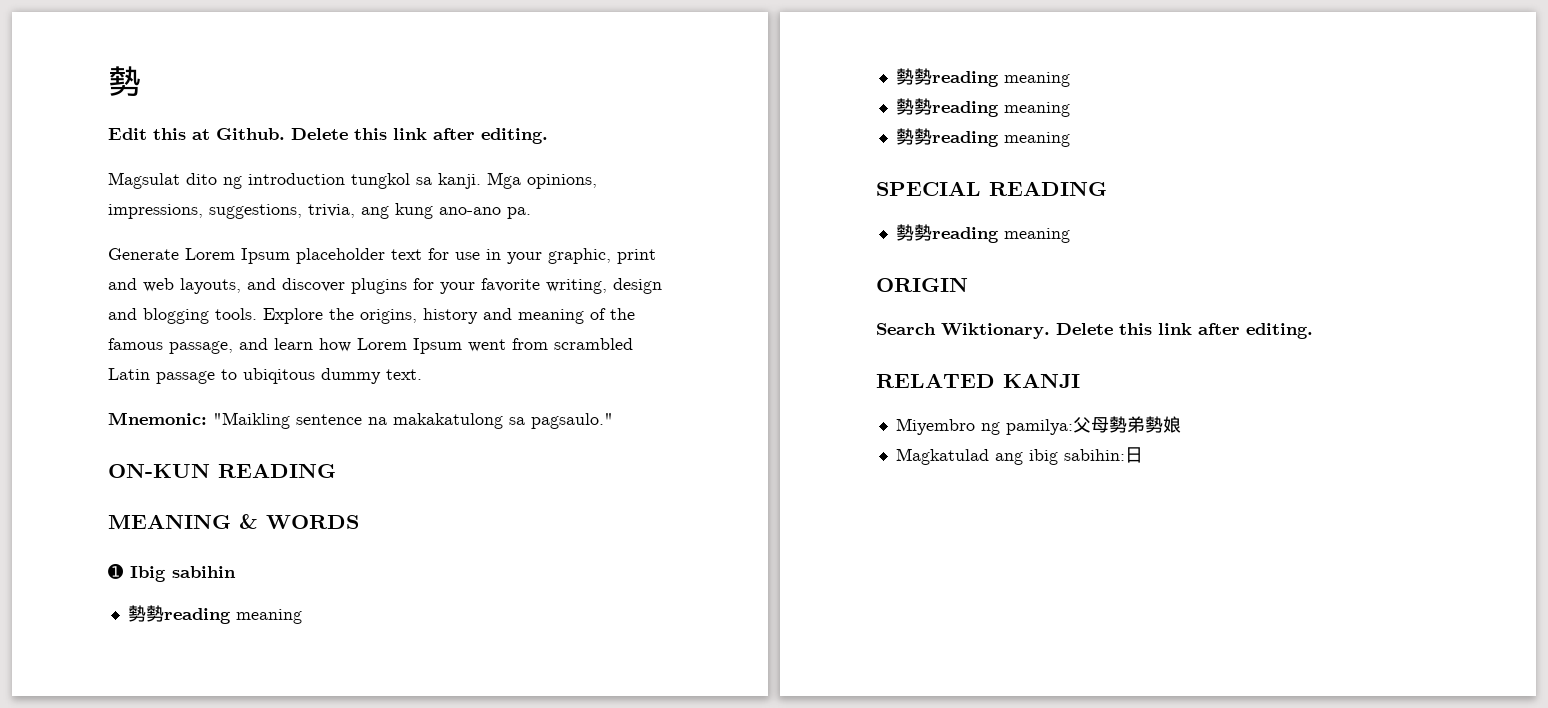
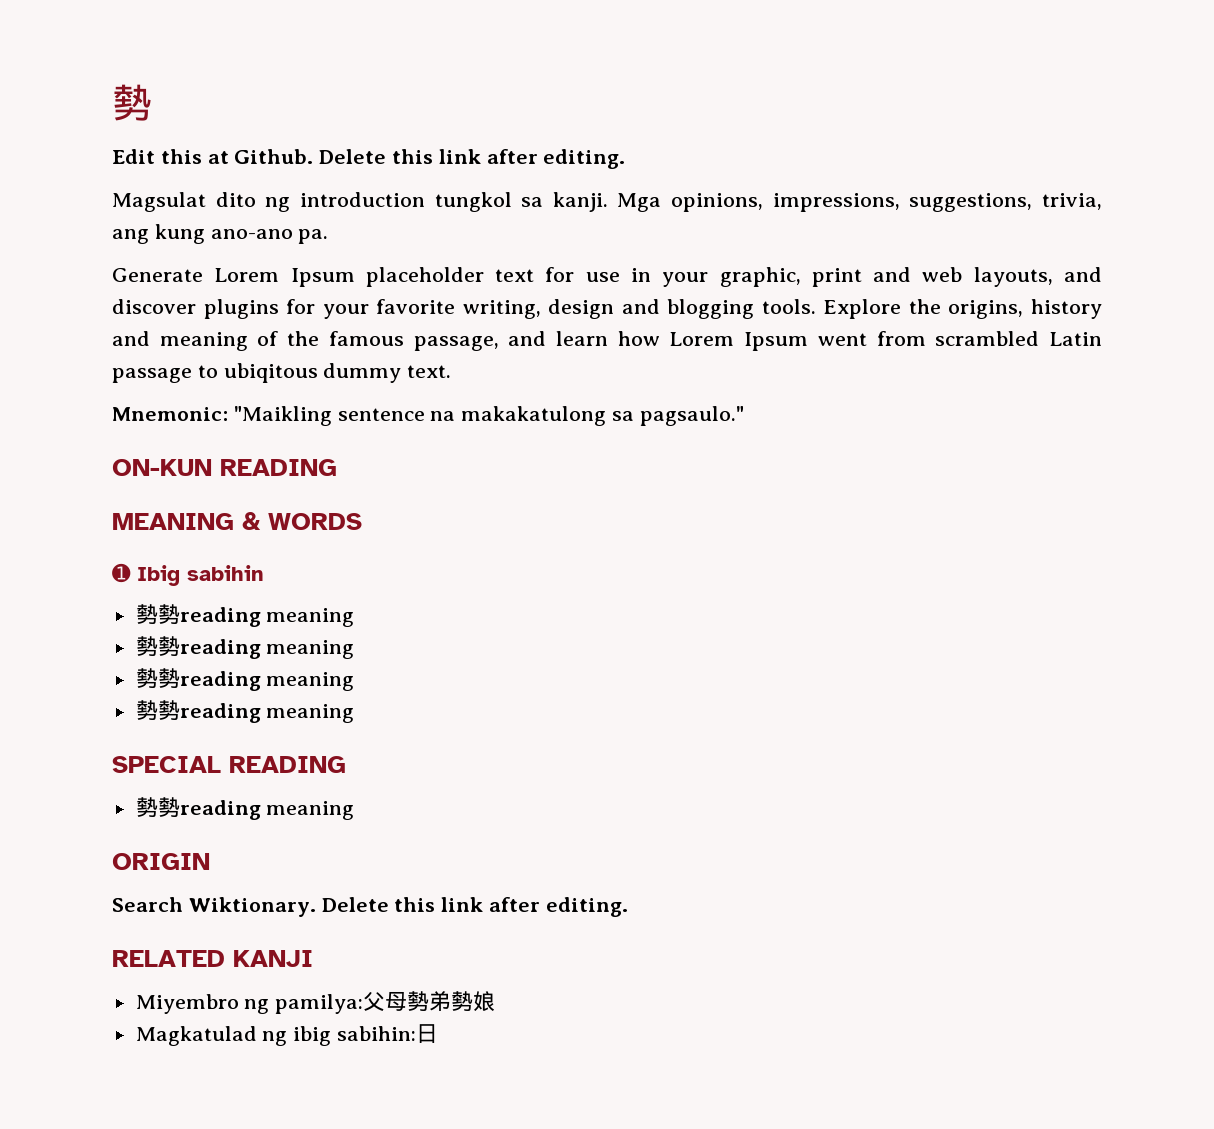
[994,452,1023,465] ang -> [262,1031,288,1046] ng

